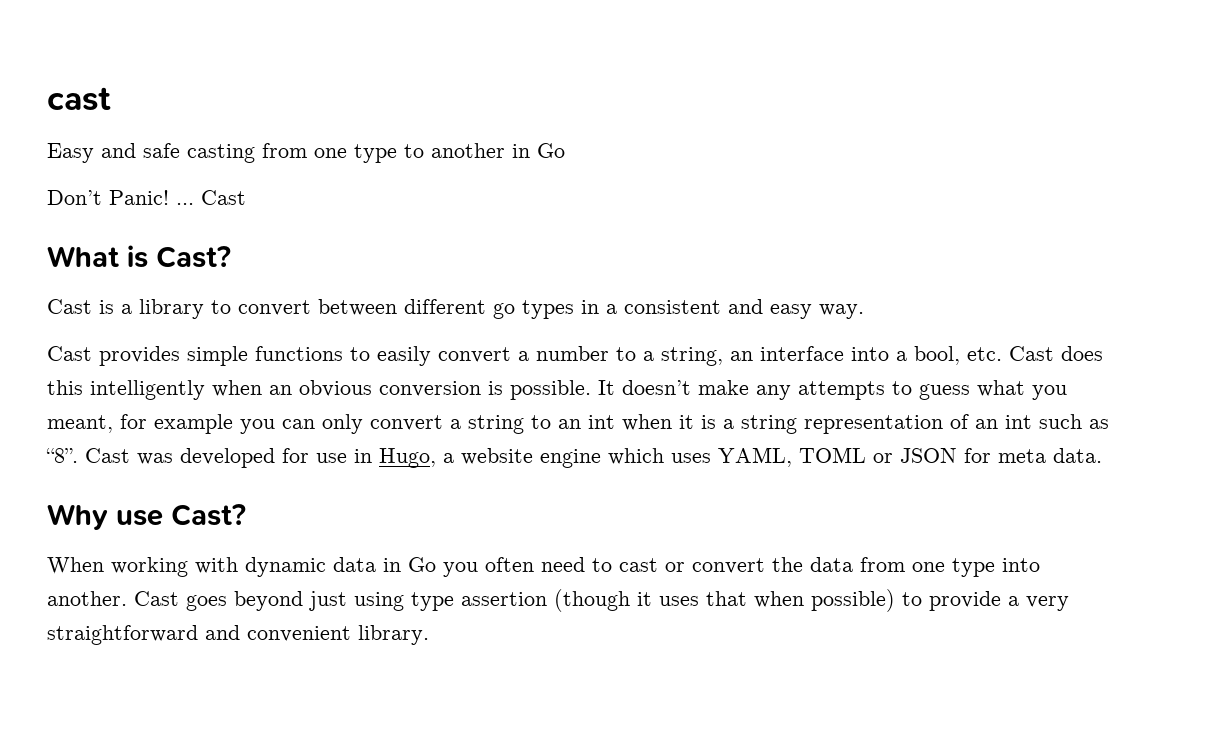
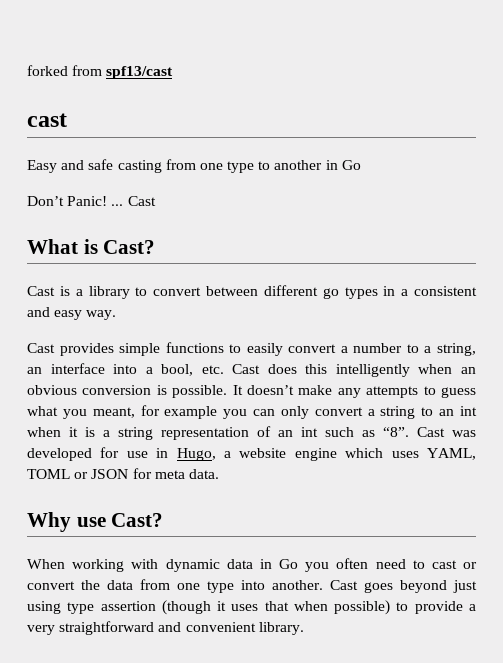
(47, 99) none -> [27,65,174,79] forked from spf13/cast //

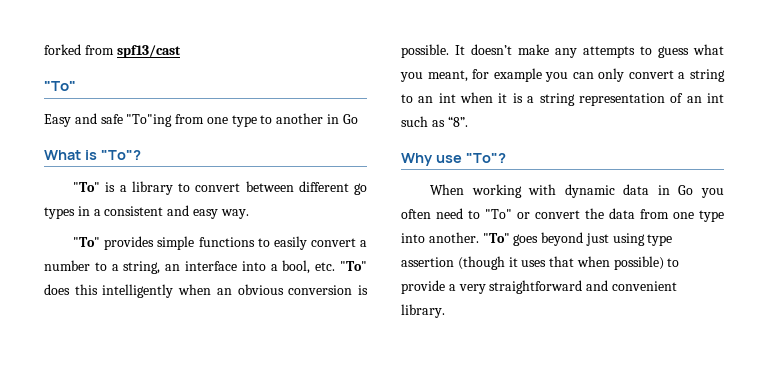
[27,113,67,127] cast -> [44,81,76,91] "To"
[117,160,162,173] casting -> [126,114,173,127] "To"ing
[27,196,156,206] // Don’t Panic! ... Cast -> (358, 119) none
[103,240,156,254] [27,286,55,296] Cast? // Cast -> [100,150,141,160] [73,182,101,192] "To"? // "To"
[27,343,55,353] Cast -> [73,237,101,247] "To"
[232,364,261,374] Cast -> [340,261,368,271] "To"
[417,427,476,437] [27,447,476,461] [27,468,219,479] Cast was developed for use in Hugo, a website engine which uses YAML, TOML or JSON for meta data. -> (468, 121) none
[111,513,164,527] Cast? -> [465,153,506,163] "To"?
[431,560,457,569] cast -> [485,209,512,219] "To"
[330,580,358,590] Cast -> [482,233,510,243] "To"

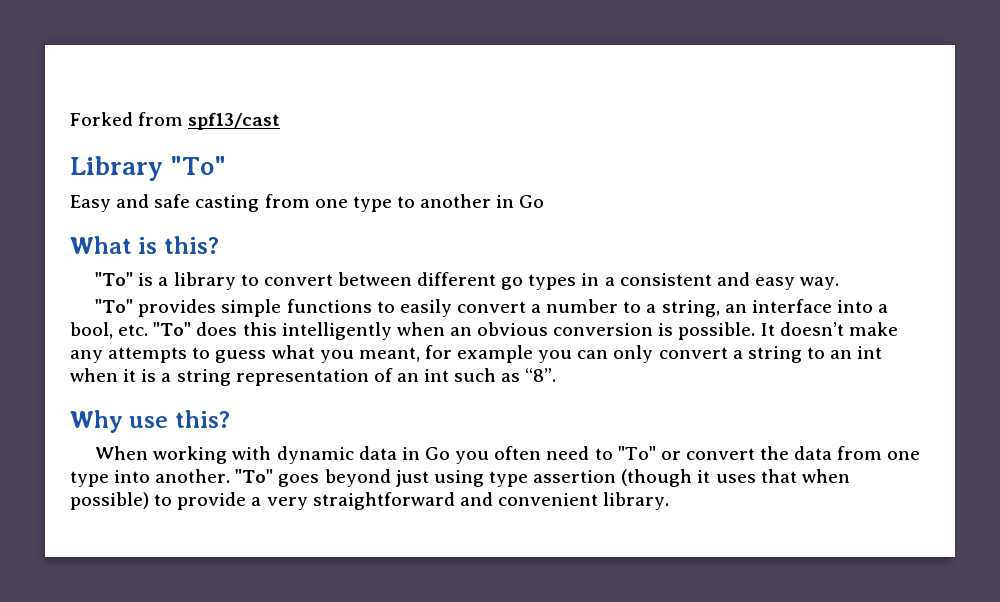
[44,44,81,55] forked -> [70,112,133,126] Forked
(181, 51) none -> [70,156,163,181] Library
[126,114,173,127] "To"ing -> [195,195,260,212] casting
[100,150,141,160] "To"? -> [163,236,219,254] this?
[465,153,506,163] "To"? -> [174,410,230,428] this?

